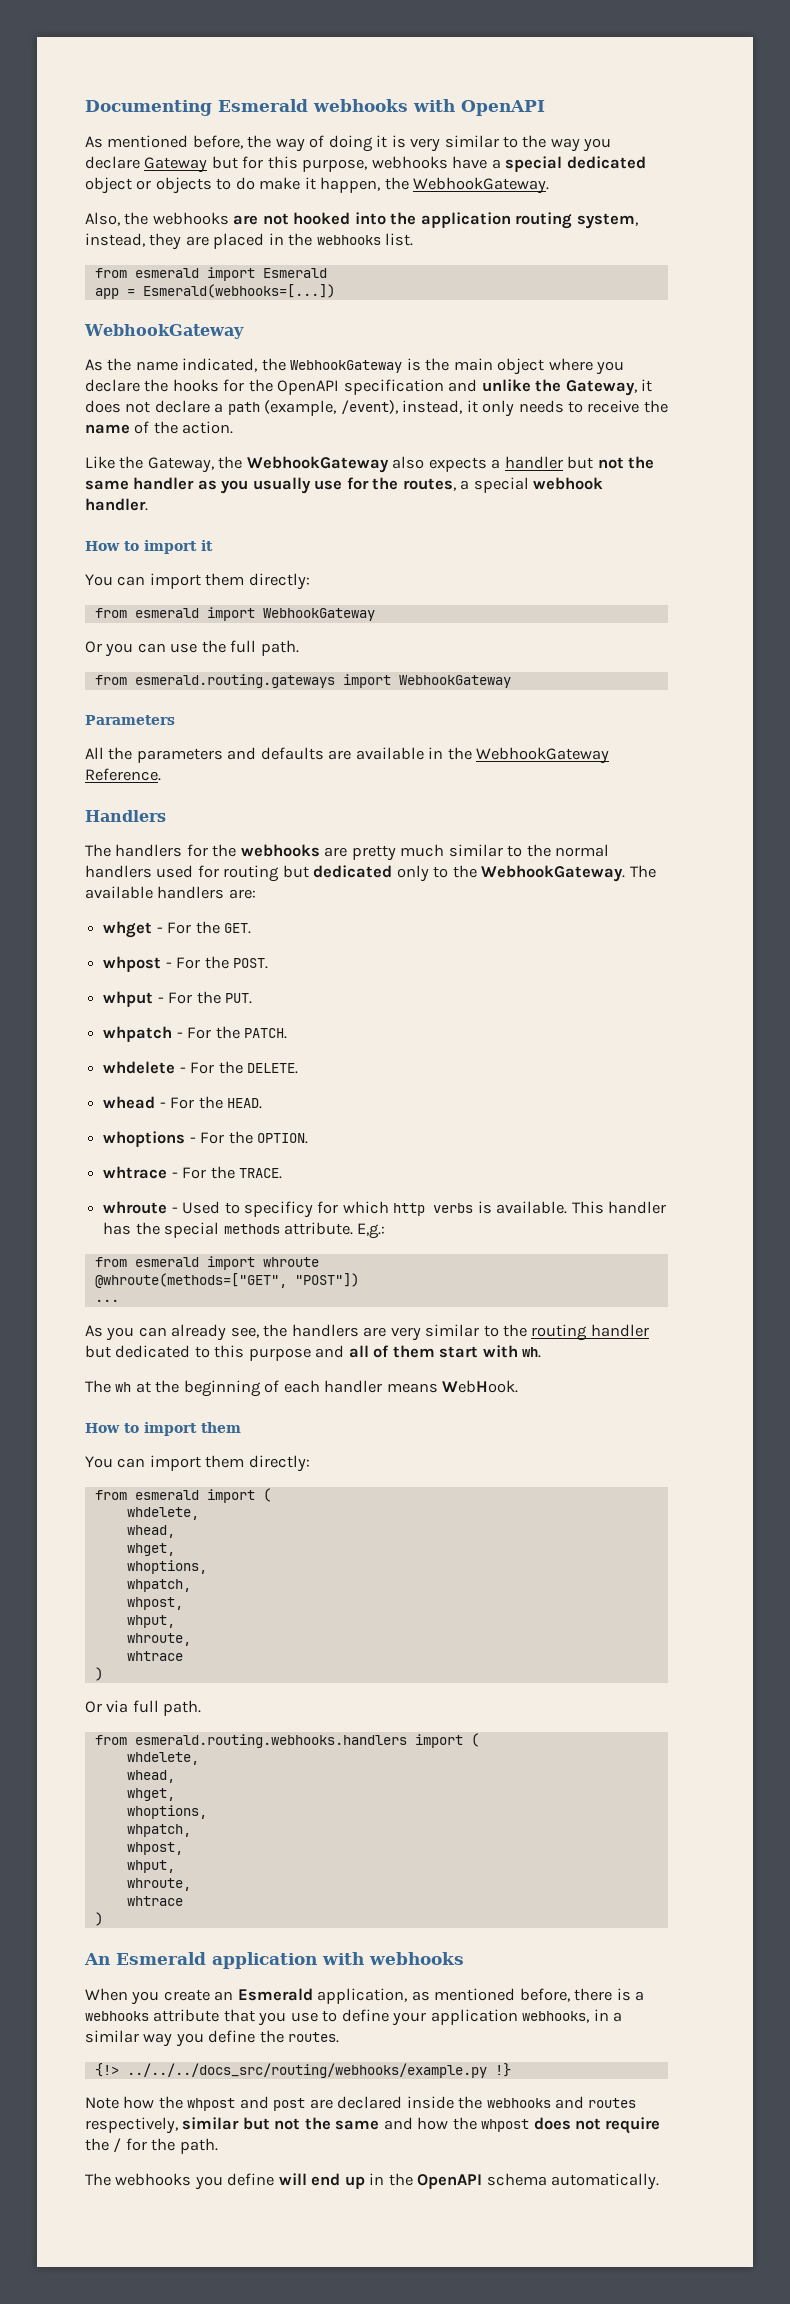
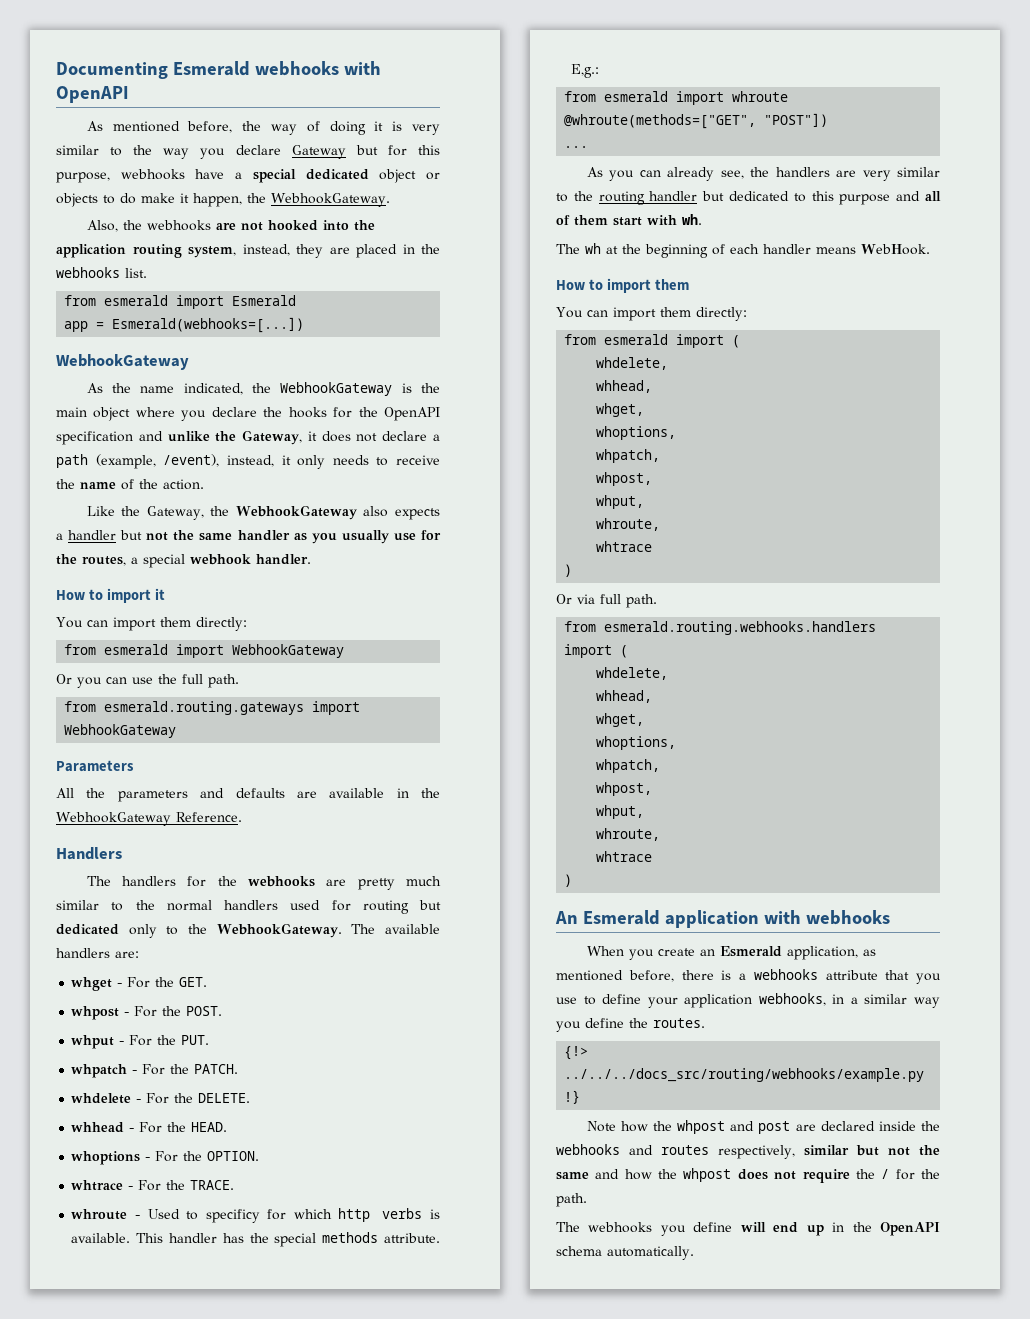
[103,1096,156,1109] whead -> [71,1122,125,1133] whhead
[126,1525,175,1538] whead, -> [596,380,653,393] whhead,
[126,1770,175,1783] whead, -> [596,690,653,703] whhead,

